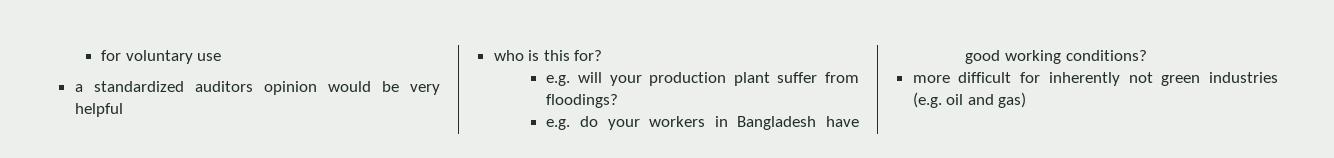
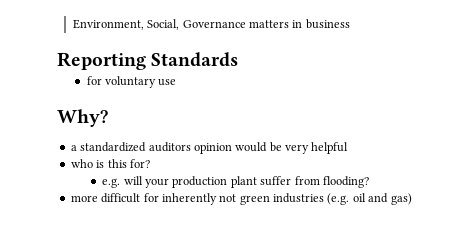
(101, 55) none -> [72,19,350,30] [57,52,239,70] Environment, Social, Governance matters in business // Reporting Standards //
(222, 57) none -> [57,109,108,127] // Why?
[546,94,619,108] [546,116,859,130] [965,50,1147,64] floodings? // e.g. do your workers in Bangladesh have good working conditions? -> [322,176,369,188] flooding?

